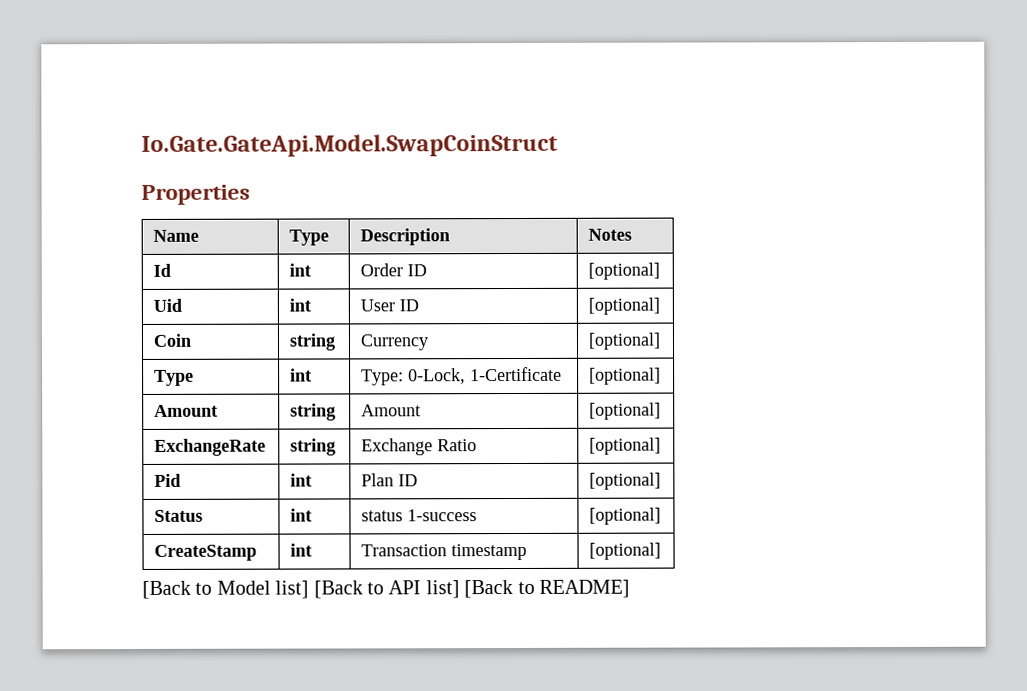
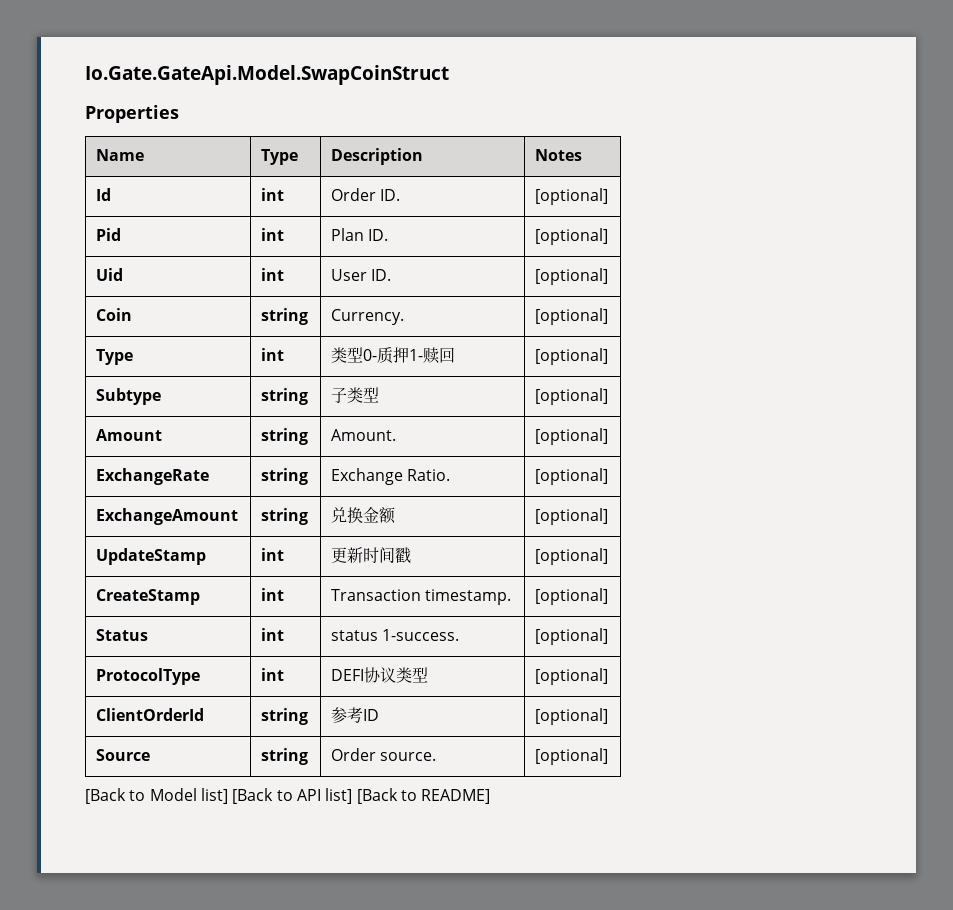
[407,264,428,277] ID -> [380,189,401,201] [535,188,609,205] [96,228,122,241] [261,228,285,241] [331,228,389,241] ID. | [optional] // Pid | int | Plan ID.
[399,299,420,312] ID -> [371,269,392,281] ID.
[360,334,430,351] Currency -> [331,309,405,325] Currency.
[361,366,563,386] Type: 0-Lock, 1-Certificate -> [331,347,456,364] [535,348,609,365] [96,388,162,405] [261,388,309,405] [331,387,380,403] 类型0-质押1-赎回 | [optional] // Subtype | string | 子类型
[361,404,422,417] Amount -> [331,429,397,441] Amount.
[437,439,478,452] [589,437,662,455] [154,473,182,487] [290,473,313,487] [361,473,419,487] Ratio | [optional] // Pid | int | Plan ID -> [407,469,451,481] [535,468,609,485] [96,508,239,525] [261,508,309,525] [331,507,397,524] [535,508,609,525] [96,548,207,565] [261,548,285,561] [331,547,412,564] [535,548,609,565] [96,589,201,605] [261,588,285,601] [331,589,512,605] Ratio. | [optional] // ExchangeAmount | string | 兑换金额 | [optional] // UpdateStamp | int | 更新时间戳 | [optional] // CreateStamp | int | Transaction timestamp.
[407,509,478,522] [589,507,662,525] [154,544,258,561] [290,543,313,557] [361,543,528,561] 1-success | [optional] // CreateStamp | int | Transaction timestamp -> [382,629,460,641] [535,628,609,645] [96,668,201,685] [261,668,285,681] [331,667,429,683] [535,668,609,685] [96,708,205,721] [261,708,309,725] [331,707,380,723] [535,708,609,725] [96,749,151,761] [261,748,309,765] [331,748,437,761] 1-success. | [optional] // ProtocolType | int | DEFI协议类型 | [optional] // ClientOrderId | string | 参考ID | [optional] // Source | string | Order source.

